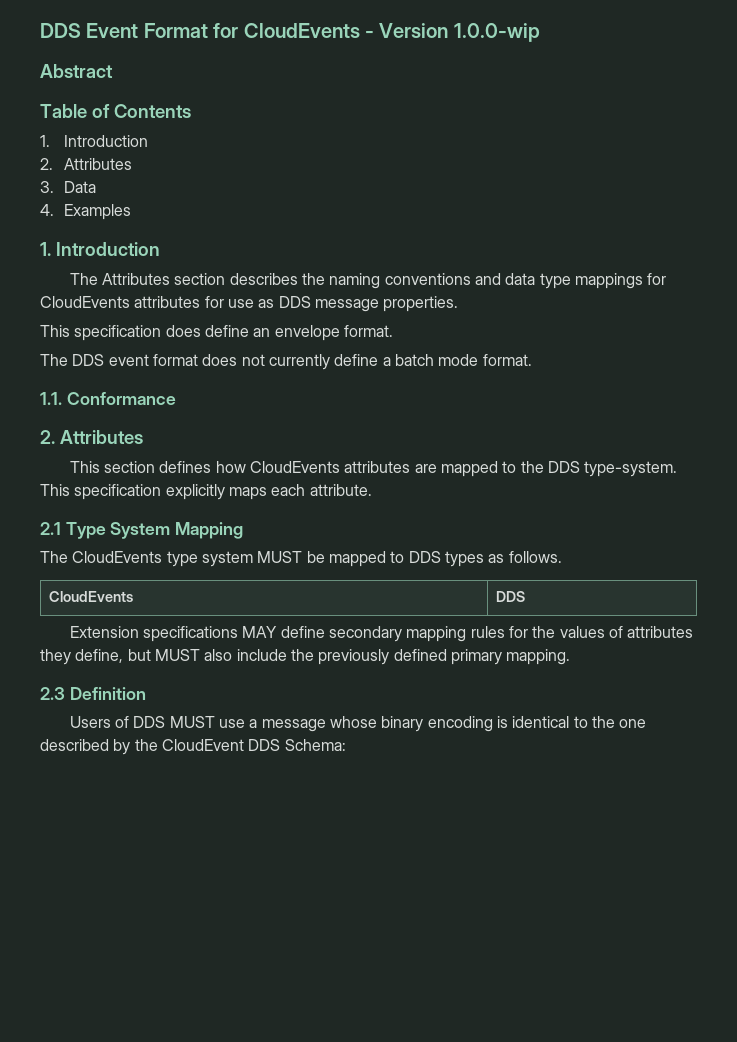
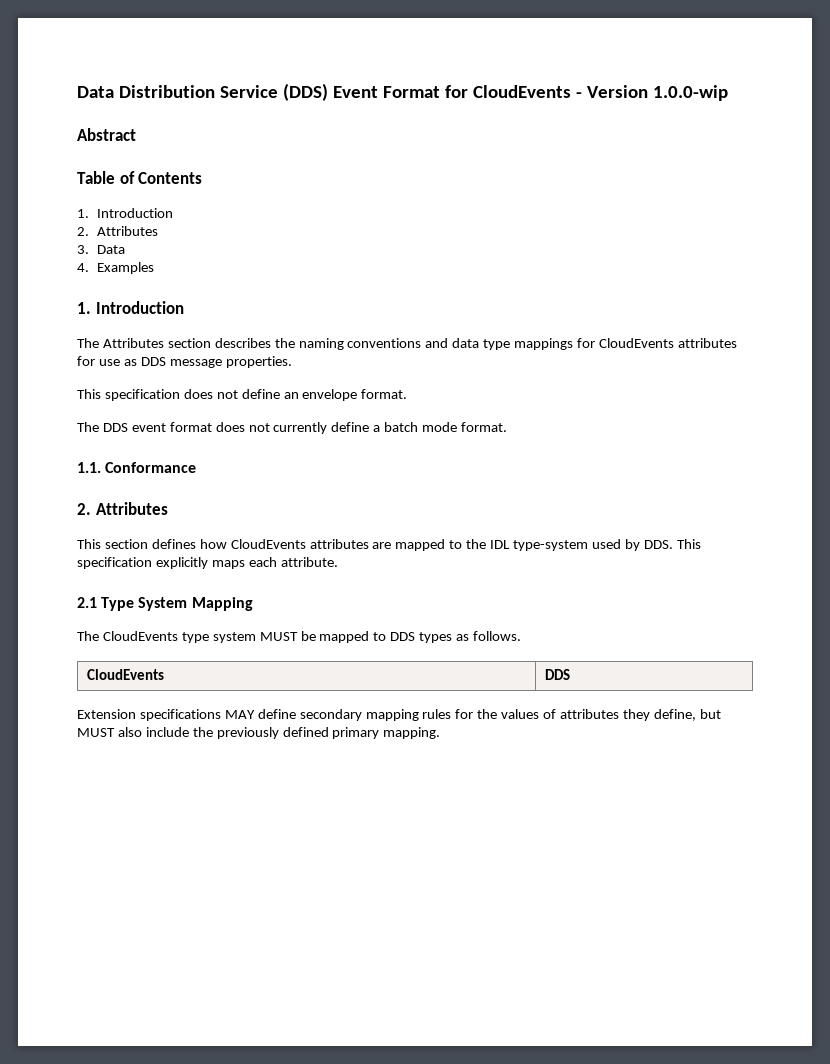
[40,23,81,38] DDS -> [77,83,328,101] Data Distribution Service (DDS)
(201, 331) none -> [216,390,238,399] not
[547,461,678,477] DDS type-system. -> [490,539,673,551] IDL type-system used by DDS.
[40,687,146,700] [69,716,647,732] [40,739,346,755] // 2.3 Definition // Users of DDS MUST use a message whose binary encoding is identical to the one described by the CloudEvent DDS Schema: -> (441, 733) none

